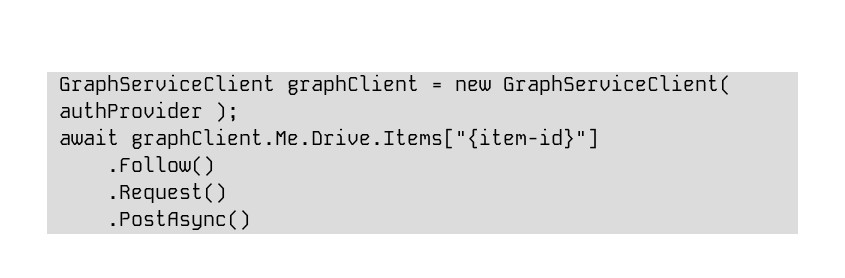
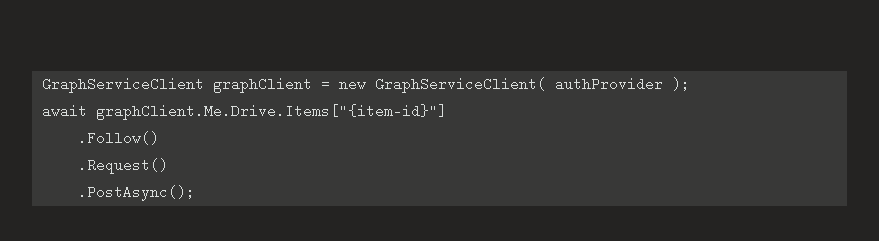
[107,210,252,230] .PostAsync() -> [77,185,195,201] .PostAsync();

